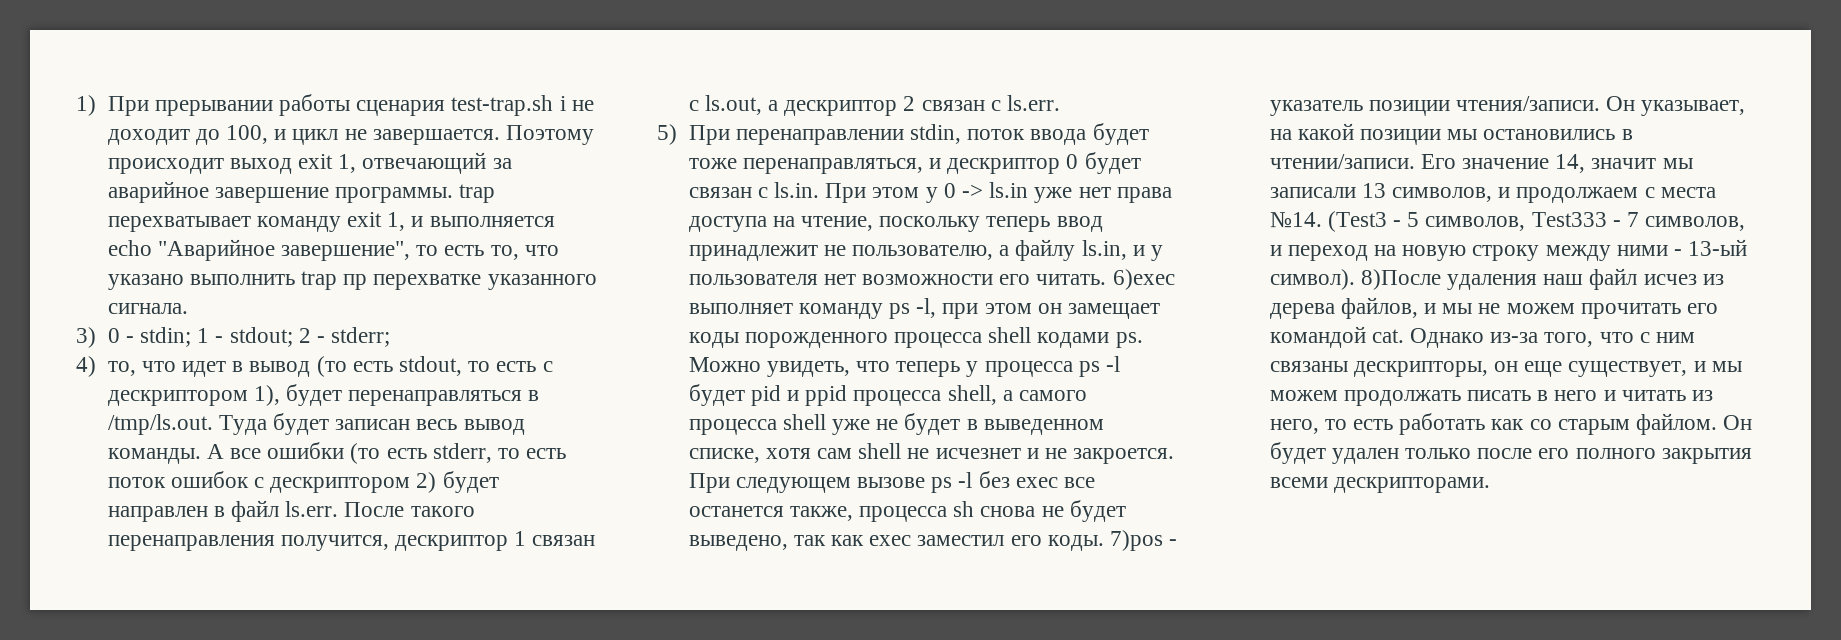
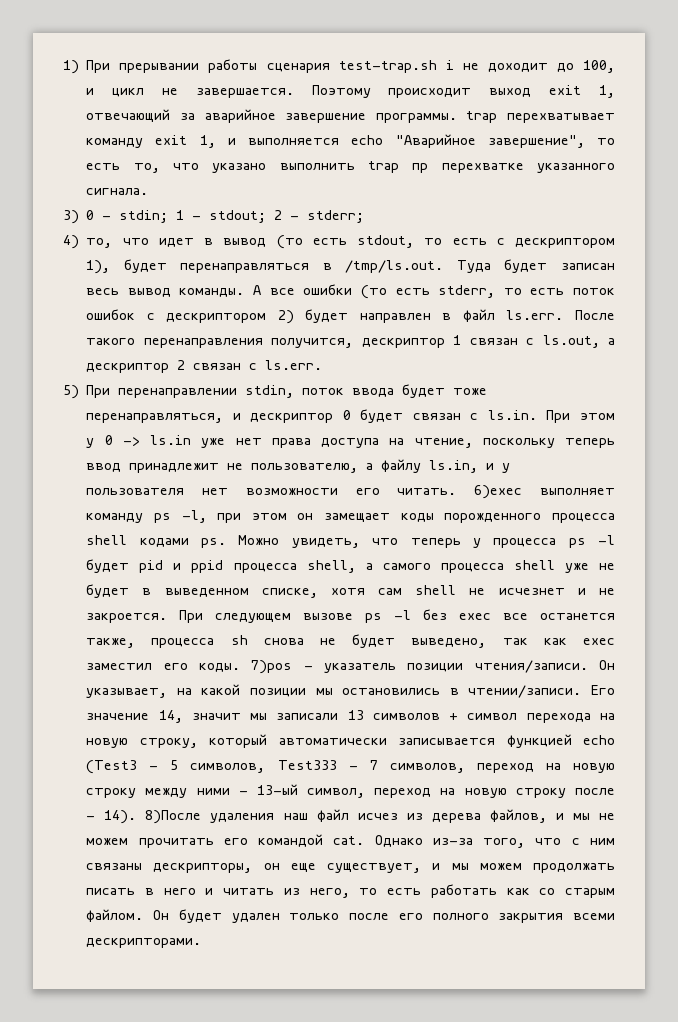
[1391,187,1716,203] [1269,212,1322,228] символов, и продолжаем с места №14. -> [372,713,615,723] [86,734,615,748] символов + символ перехода на новую строку, который автоматически записывается функцией echo
[1269,245,1282,256] и -> (465, 768) none
[1269,269,1355,290] символ). -> [307,788,615,798] [86,810,137,824] символ, переход на новую строку после - 14).

